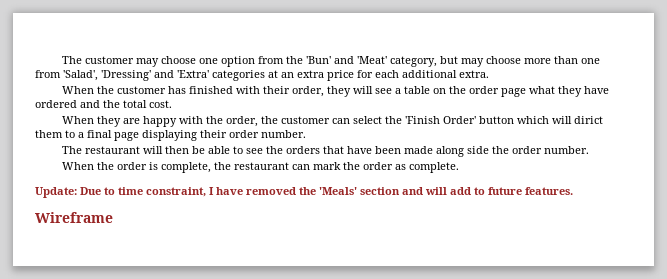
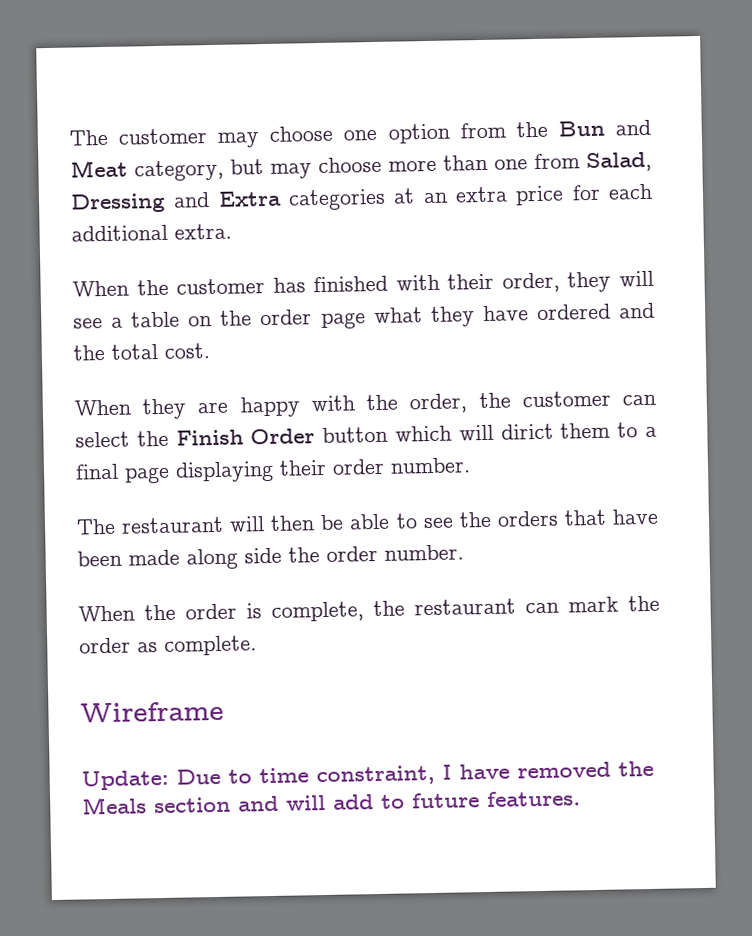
[305,56,387,64] 'Bun' and 'Meat' -> [557,119,651,137] [70,159,128,178] Bun and Meat
[63,70,209,81] 'Salad', 'Dressing' and 'Extra' -> [586,151,652,173] [70,190,282,214] Salad, Dressing and Extra
[404,116,476,124] 'Finish Order' -> [175,428,316,446] Finish Order
(459, 167) none -> [80,700,224,723] // Wireframe
[319,187,357,195] 'Meals' -> [82,796,147,815] Meals
[35,212,113,223] // Wireframe -> (581, 798) none

